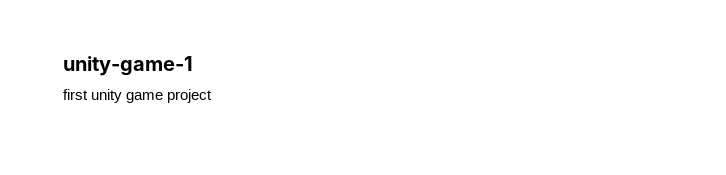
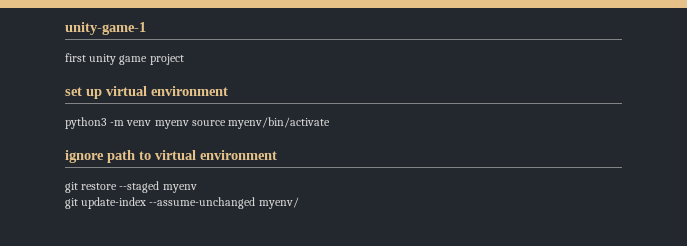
(213, 96) none -> [65,86,228,99] [65,117,331,129] [65,150,277,163] [65,181,197,193] [65,197,299,209] // set up virtual environment // python3 -m venv myenv source myenv/bin/activate // ignore path to virtual environment // git restore --staged myenv // git update-index --assume-unchanged myenv/

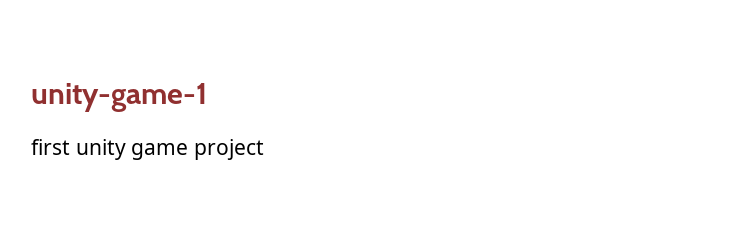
[65,86,228,99] [65,117,331,129] [65,150,277,163] [65,181,197,193] [65,197,299,209] // set up virtual environment // python3 -m venv myenv source myenv/bin/activate // ignore path to virtual environment // git restore --staged myenv // git update-index --assume-unchanged myenv/ -> (265, 149) none

